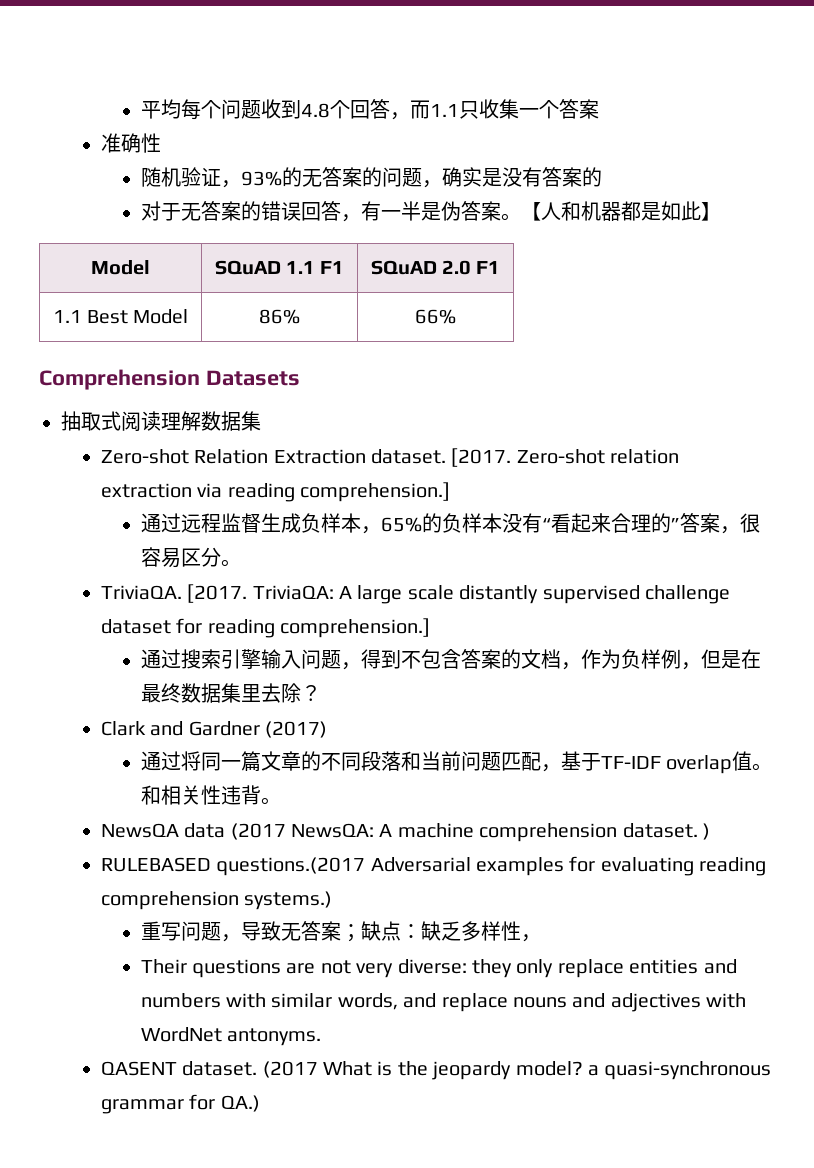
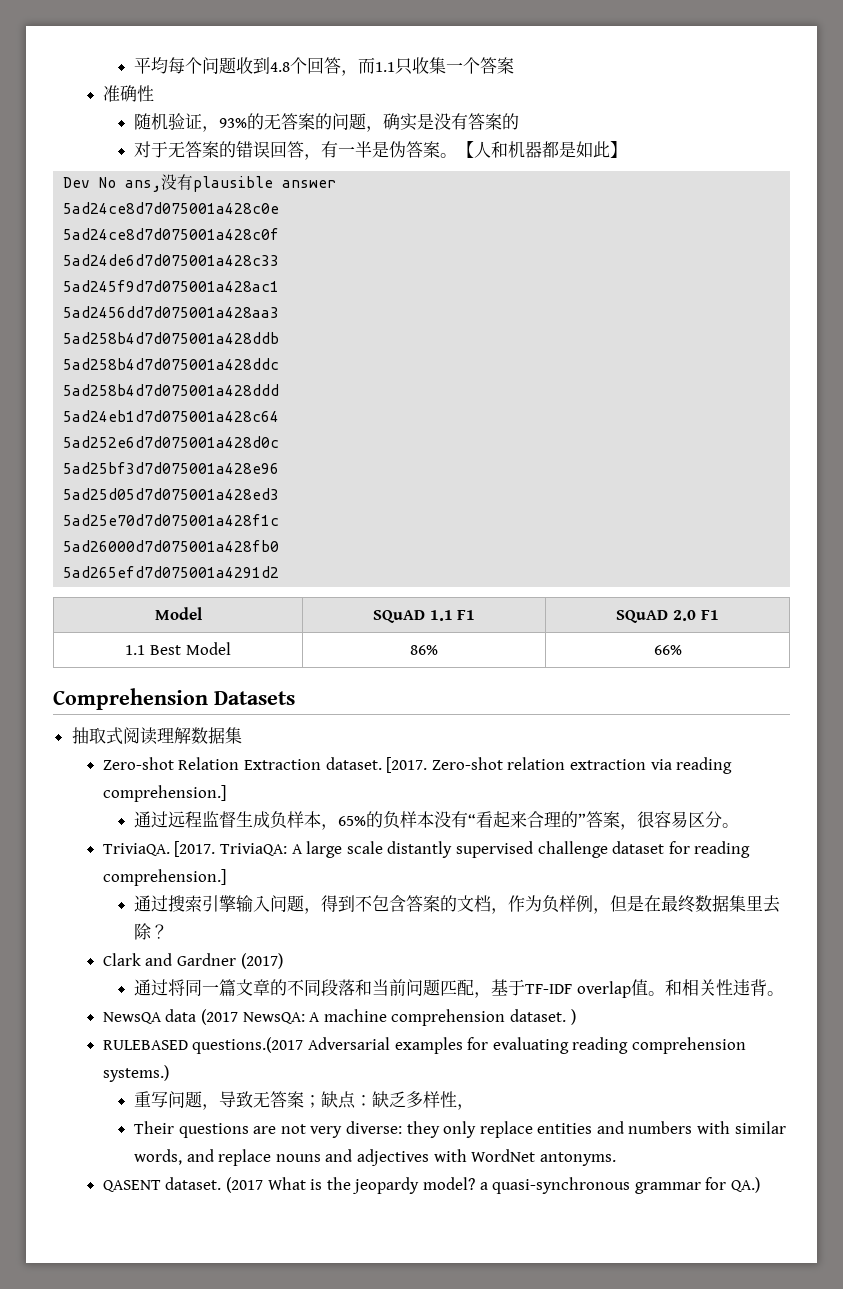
(721, 211) none -> [63,174,337,192] [63,202,280,214] [63,228,280,240] [63,254,280,266] [63,280,280,292] [63,306,280,318] [63,332,280,344] [63,358,280,370] [63,384,280,396] [63,410,280,422] [63,436,280,448] [63,462,280,474] [63,488,280,500] [63,514,280,526] [63,540,280,552] [63,566,280,578] // Dev No ans,没有plausible answer // 5ad24ce8d7d075001a428c0e // 5ad24ce8d7d075001a428c0f // 5ad24de6d7d075001a428c33 // 5ad245f9d7d075001a428ac1 // 5ad2456dd7d075001a428aa3 // 5ad258b4d7d075001a428ddb // 5ad258b4d7d075001a428ddc // 5ad258b4d7d075001a428ddd // 5ad24eb1d7d075001a428c64 // 5ad252e6d7d075001a428d0c // 5ad25bf3d7d075001a428e96 // 5ad25d05d7d075001a428ed3 // 5ad25e70d7d075001a428f1c // 5ad26000d7d075001a428fb0 // 5ad265efd7d075001a4291d2

